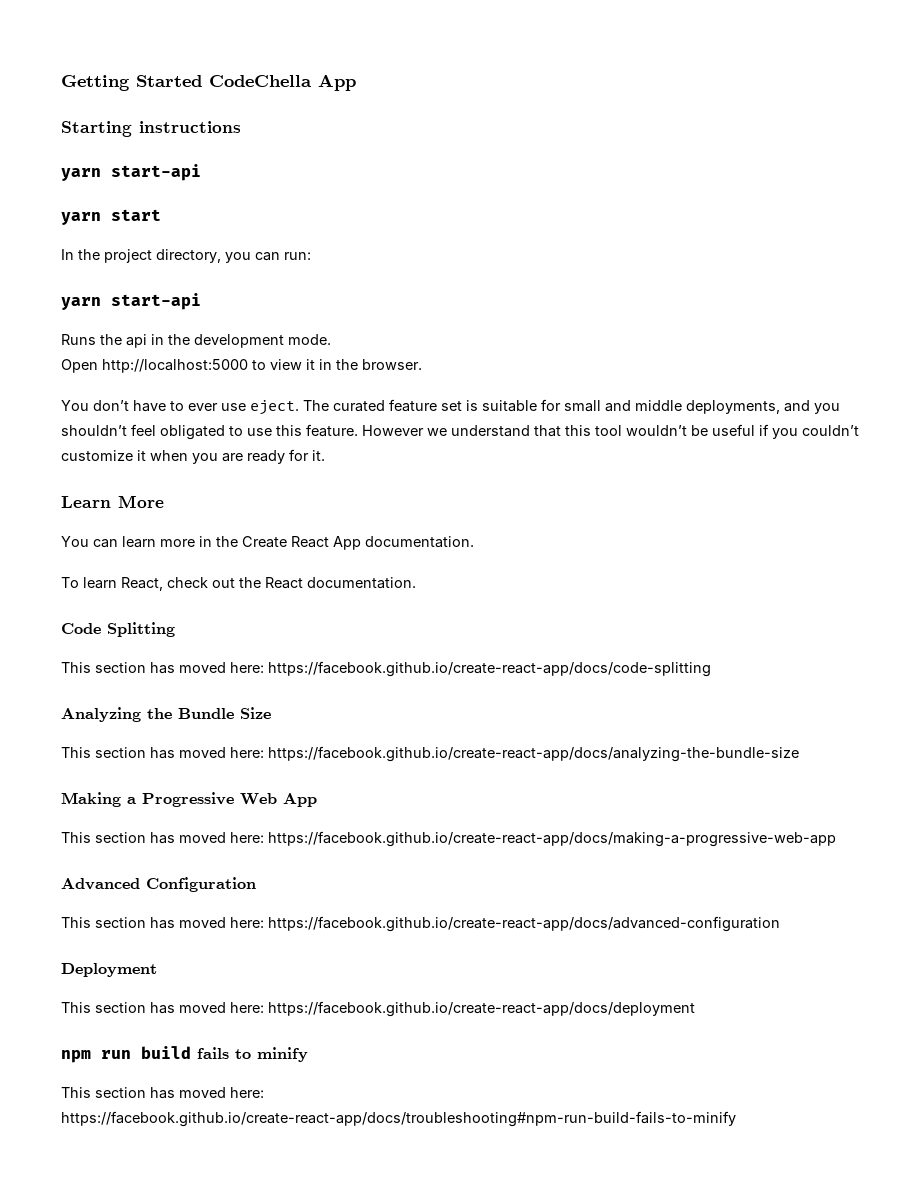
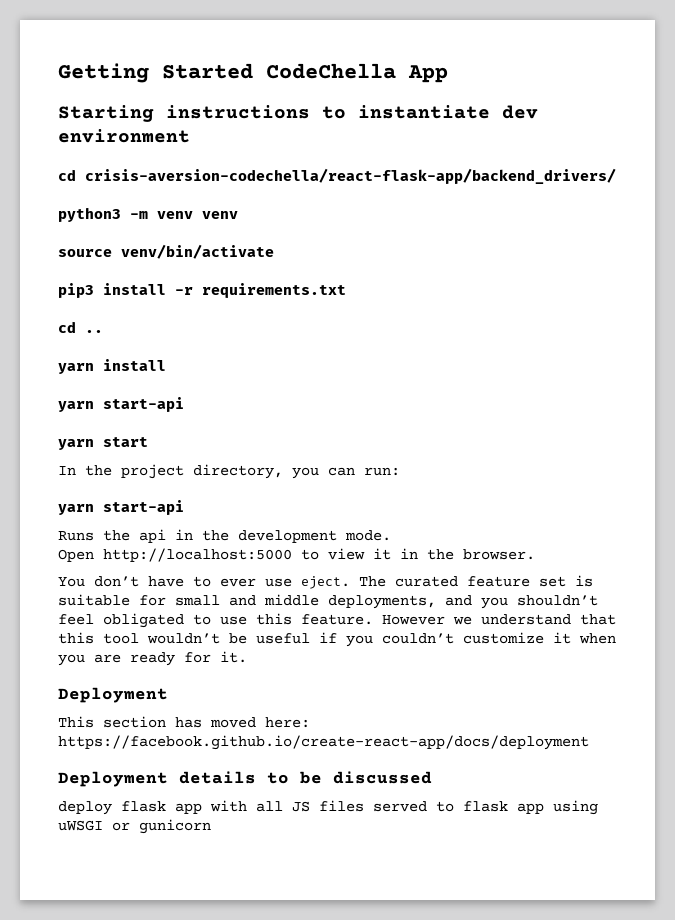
(241, 127) none -> [322,105,538,119] [58,129,190,143] [58,168,616,184] [58,207,238,222] [58,244,274,259] [58,283,346,298] [58,321,103,333] [58,359,166,374] to instantiate dev environment // cd crisis-aversion-codechella/react-flask-app/backend_drivers/ // python3 -m venv venv // source venv/bin/activate // pip3 install -r requirements.txt // cd .. // yarn install
[61,495,164,508] [61,536,474,550] [61,577,416,591] [61,622,175,637] [61,661,711,677] [61,707,271,722] [61,746,799,762] [61,792,317,807] [61,831,836,847] [61,877,256,892] [61,916,780,932] // Learn More // You can learn more in the Create React App documentation. // To learn React, check out the React documentation. // Code Splitting // This section has moved here: https://facebook.github.io/create-react-app/docs/code-splitting // Analyzing the Bundle Size // This section has moved here: https://facebook.github.io/create-react-app/docs/analyzing-the-bundle-size // Making a Progressive Web App // This section has moved here: https://facebook.github.io/create-react-app/docs/making-a-progressive-web-app // Advanced Configuration // This section has moved here: https://facebook.github.io/create-react-app/docs/advanced-configuration -> (247, 657) none
[61,1046,308,1063] [61,1087,264,1099] [61,1111,736,1127] npm run build fails to minify // This section has moved here: https://facebook.github.io/create-react-app/docs/troubleshooting#npm-run-build-fails-to-minify -> [58,771,432,787] [58,800,598,815] [58,819,211,834] Deployment details to be discussed // deploy flask app with all JS files served to flask app using uWSGI or gunicorn

